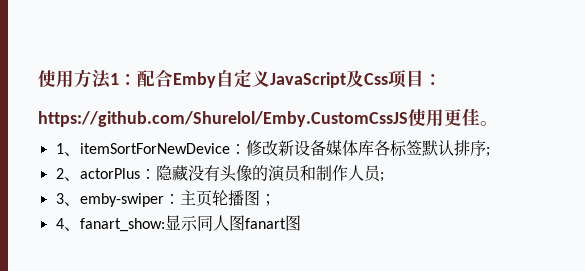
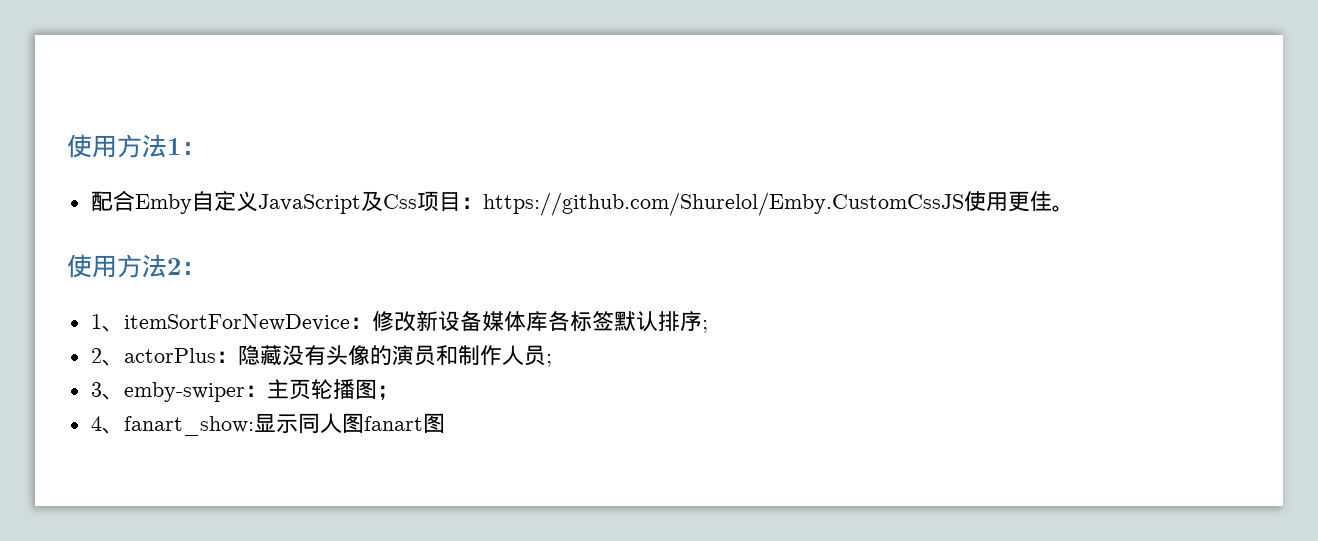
(137, 79) none -> (206, 148) //
(442, 79) // -> (483, 203) none
(498, 123) none -> [67,254,206,278] // 使用方法2：

